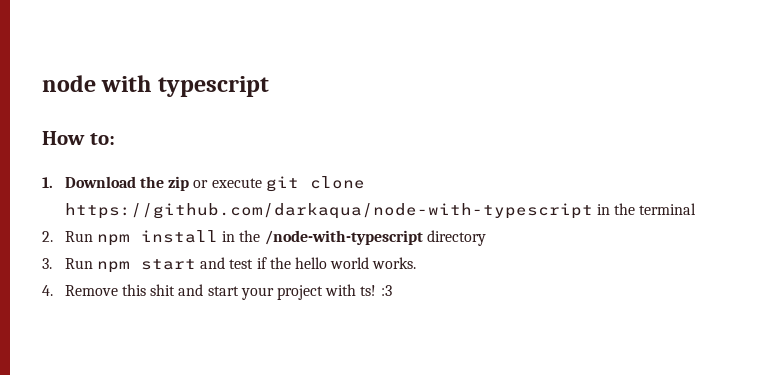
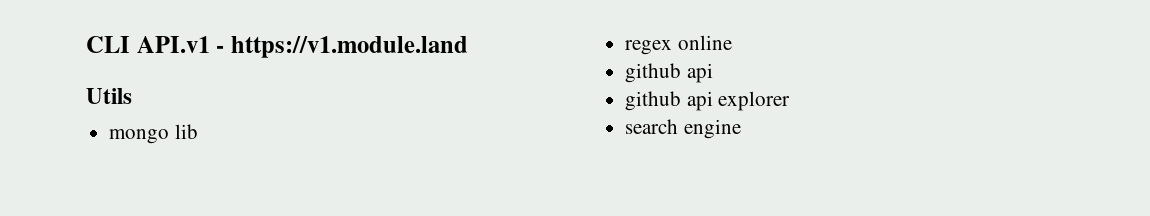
[42,75,269,97] [42,131,115,145] [42,176,365,192] [64,203,697,219] [42,230,486,246] [42,257,417,273] [42,284,392,300] node with typescript // How to: // 1. Download the zip or execute git clone https://github.com/darkaqua/node-with-typescript in the terminal // 2. Run npm install in the /node-with-typescript directory // 3. Run npm start and test if the hello world works. // 4. Remove this shit and start your project with ts! :3 -> [86,36,468,58] [86,88,132,104] [109,124,198,144] [625,35,732,55] [625,63,713,83] [625,91,791,111] [625,119,741,139] CLI API.v1 - https://v1.module.land // Utils // mongo lib // regex online // github api // github api explorer // search engine

